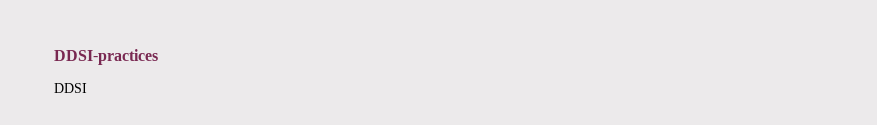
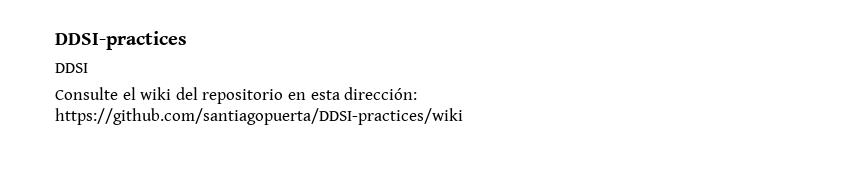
(87, 88) none -> [55,87,418,104] [55,108,463,125] // Consulte el wiki del repositorio en esta dirección: https://github.com/santiagopuerta/DDSI-practices/wiki

